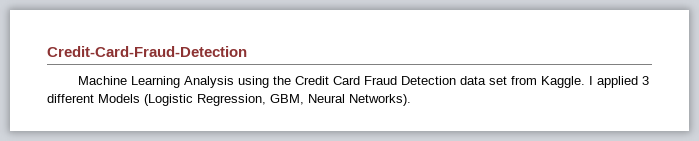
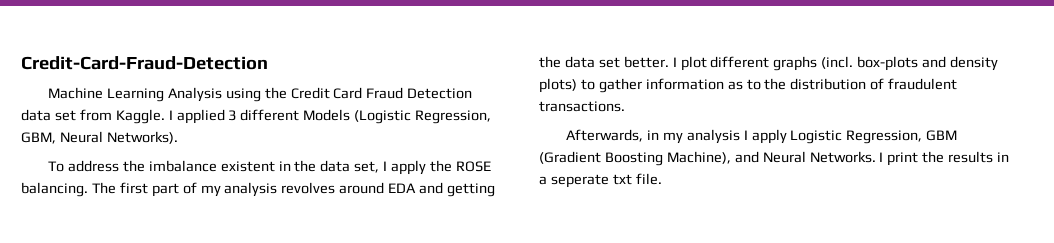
(411, 100) none -> [47,160,491,175] [21,182,496,197] [539,56,999,71] [539,78,958,93] [539,101,625,112] [565,129,958,144] [539,151,1010,166] [539,173,662,188] // To address the imbalance existent in the data set, I apply the ROSE balancing. The first part of my analysis revolves around EDA and getting the data set better. I plot different graphs (incl. box-plots and density plots) to gather information as to the distribution of fraudulent transactions. // Afterwards, in my analysis I apply Logistic Regression, GBM (Gradient Boosting Machine), and Neural Networks. I print the results in a seperate txt file.

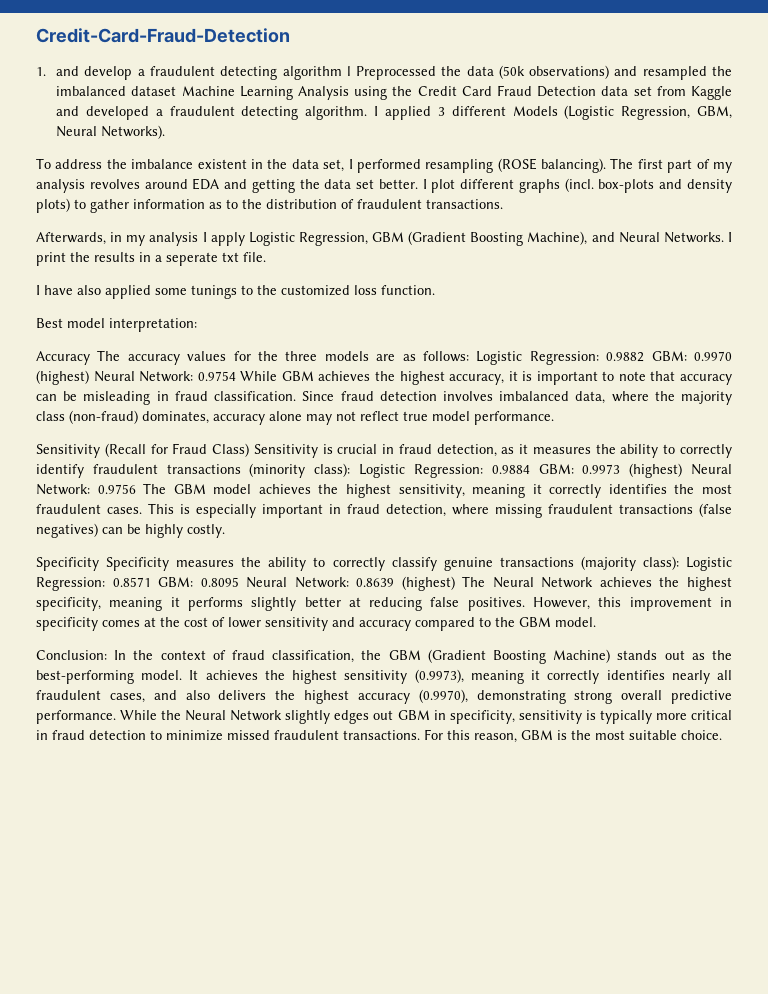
(268, 63) none -> [36,65,733,80] [56,86,177,96] 1. and develop a fraudulent detecting algorithm l Preprocessed the data (50k observations) and resampled the imbalanced dataset
[115,109,165,124] Kaggle. -> [691,86,733,100] [56,106,368,120] Kaggle and developed a fraudulent detecting algorithm.
[391,160,491,175] [21,182,88,197] apply the ROSE balancing. -> [356,158,607,173] performed resampling (ROSE balancing).
(662, 179) none -> [36,285,435,299] [36,318,197,332] [36,350,732,365] [36,370,732,385] [36,391,732,405] [36,410,554,425] [36,443,732,458] [36,463,733,478] [36,483,732,498] [36,503,732,518] [36,523,225,538] [36,556,733,571] [36,576,733,591] [36,597,732,611] [36,617,596,631] [36,649,733,664] [36,669,733,684] [36,689,733,704] [36,710,733,724] [36,729,722,743] // I have also applied some tunings to the customized loss function. // Best model interpretation: // Accuracy The accuracy values for the three models are as follows: Logistic Regression: 0.9882 GBM: 0.9970 (highest) Neural Network: 0.9754 While GBM achieves the highest accuracy, it is important to note that accuracy can be misleading in fraud classification. Since fraud detection involves imbalanced data, where the majority class (non-fraud) dominates, accuracy alone may not reflect true model performance. // Sensitivity (Recall for Fraud Class) Sensitivity is crucial in fraud detection, as it measures the ability to correctly identify fraudulent transactions (minority class): Logistic Regression: 0.9884 GBM: 0.9973 (highest) Neural Network: 0.9756 The GBM model achieves the highest sensitivity, meaning it correctly identifies the most fraudulent cases. This is especially important in fraud detection, where missing fraudulent transactions (false negatives) can be highly costly. // Specificity Specificity measures the ability to correctly classify genuine transactions (majority class): Logistic Regression: 0.8571 GBM: 0.8095 Neural Network: 0.8639 (highest) The Neural Network achieves the highest specificity, meaning it performs slightly better at reducing false positives. However, this improvement in specificity comes at the cost of lower sensitivity and accuracy compared to the GBM model. // Conclusion: In the context of fraud classification, the GBM (Gradient Boosting Machine) stands out as the best-performing model. It achieves the highest sensitivity (0.9973), meaning it correctly identifies nearly all fraudulent cases, and also delivers the highest accuracy (0.9970), demonstrating strong overall predictive performance. While the Neural Network slightly edges out GBM in specificity, sensitivity is typically more critical in fraud detection to minimize missed fraudulent transactions. For this reason, GBM is the most suitable choice.

